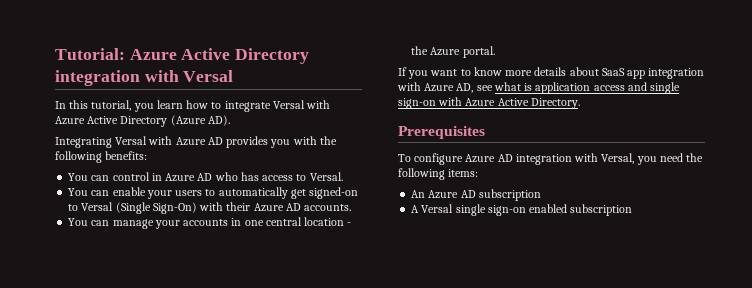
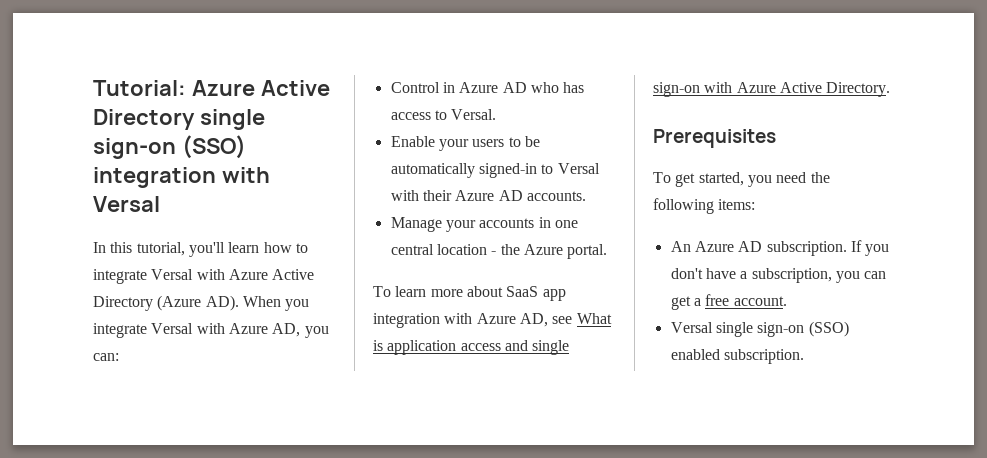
(310, 56) none -> [199,109,265,130] [93,135,246,159] single sign-on (SSO)
[133,103,154,112] you -> [188,242,225,257] you'll
[55,136,337,148] [55,151,148,163] [68,172,150,181] // Integrating Versal with Azure AD provides you with the following benefits: // You can control -> [242,296,310,311] [93,323,329,338] [93,353,119,361] [390,82,440,93] When you integrate Versal with Azure AD, you can: // Control
[68,187,359,199] [68,202,197,214] You can enable your users to automatically get signed-on to Versal (Single Sign-On) -> [390,136,540,151] [390,163,600,178] Enable your users to be automatically signed-in to Versal
[68,218,154,229] You can manage -> [390,217,442,232] Manage
[398,67,567,79] If you want to know more details -> [373,286,463,297] To learn more
[493,82,521,91] what -> [576,313,612,324] What
[414,153,635,165] configure Azure AD integration with Versal, -> [675,172,744,187] get started,
[478,189,541,201] [411,204,633,216] subscription // A Versal single sign-on enabled subscription -> [766,240,890,256] [670,268,887,283] [670,294,787,310] [670,321,849,337] [670,349,804,364] subscription. If you don't have a subscription, you can get a free account. // Versal single sign-on (SSO) enabled subscription.

